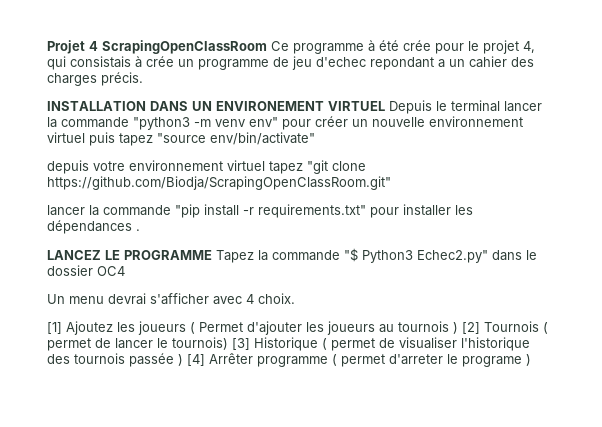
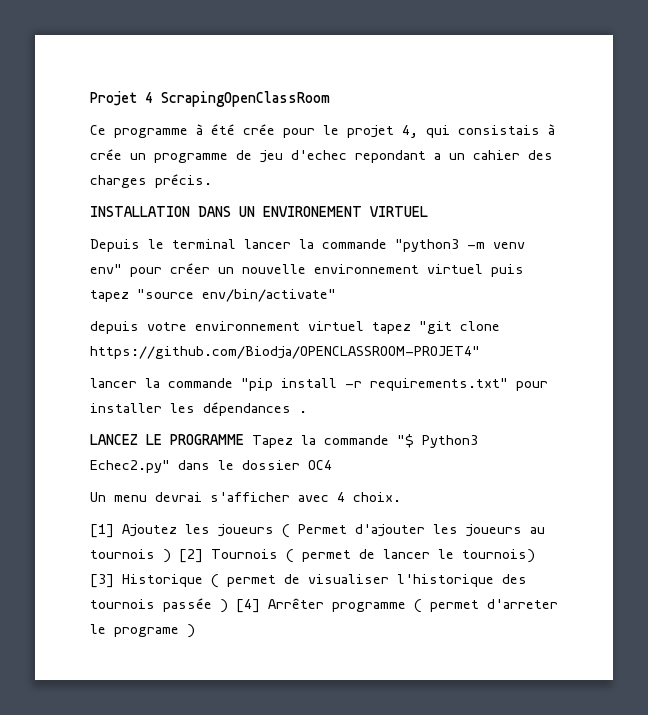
(267, 47) none -> (330, 99) //
(385, 106) none -> (428, 211) //
[47,176,391,190] https://github.com/Biodja/ScrapingOpenClassRoom.git" -> [90,346,480,359] https://github.com/Biodja/OPENCLASSROOM-PROJET4"

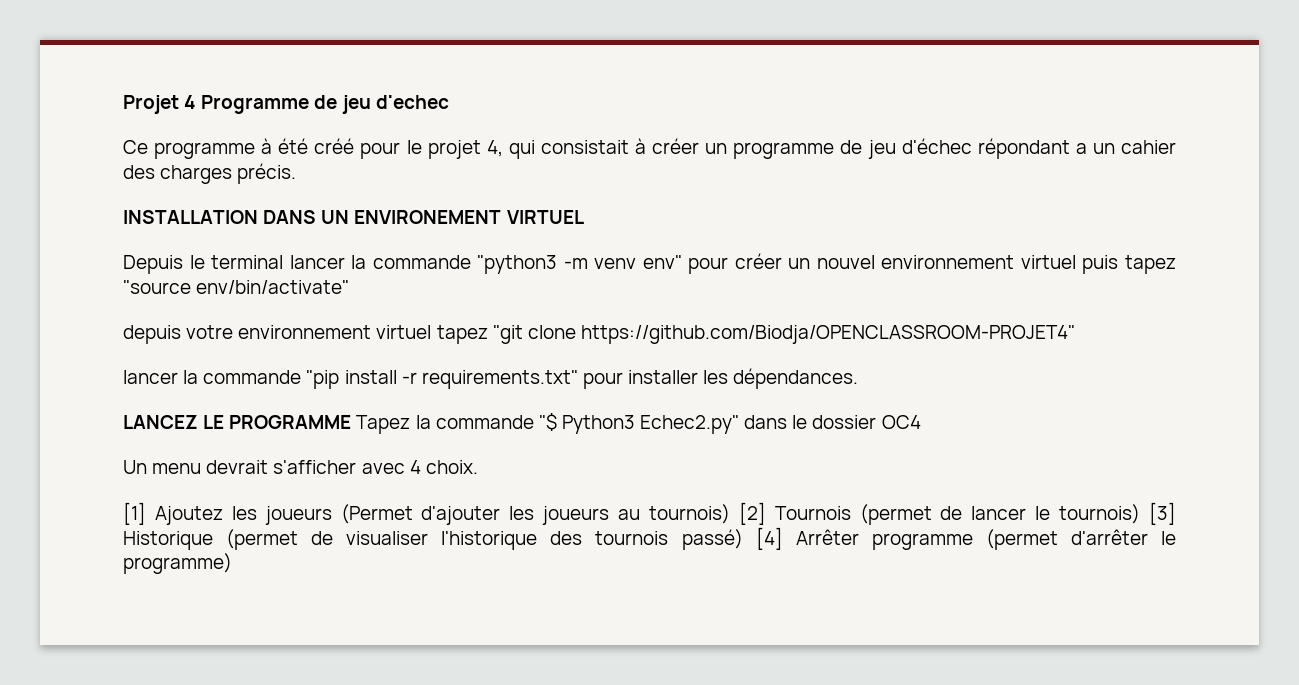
[161,91,330,107] ScrapingOpenClassRoom -> [201,95,449,114] Programme de jeu d'echec
[243,124,275,135] crée -> [314,138,355,154] créé
[458,124,555,135] [90,149,122,160] consistais à crée -> [540,138,700,154] consistait à créer
[291,150,426,163] d'echec repondant -> [901,138,1070,159] d'échec répondant
[242,264,306,274] nouvelle -> [816,255,875,269] nouvel
[203,402,307,416] dépendances . -> [733,368,859,389] dépendances.
[155,492,202,502] devrai -> [206,460,269,474] devrait
[282,524,347,538] ( Permet -> [340,504,413,524] (Permet
[90,549,351,563] tournois ) [2] Tournois ( permet -> [648,502,932,525] tournois) [2] Tournois (permet
[211,574,276,588] ( permet -> [226,529,299,550] (permet
[163,598,228,613] passée ) -> [681,529,743,550] passé)
[414,599,558,613] [90,624,195,638] ( permet d'arreter le programe ) -> [985,529,1177,550] [123,553,232,574] (permet d'arrêter le programme)

